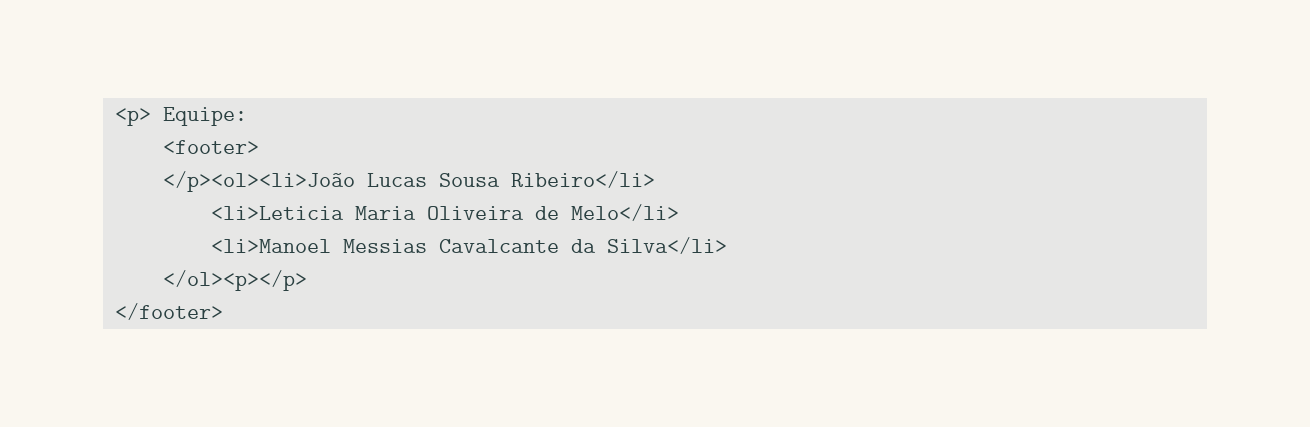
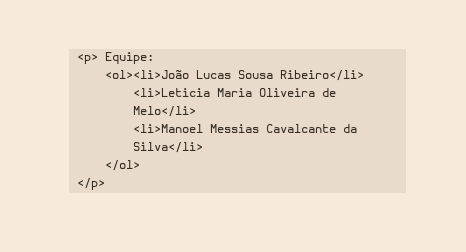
[163,140,260,154] [163,171,356,192] <footer> // </p><ol><li>João -> [104,70,189,79] <ol><li>João
[163,270,308,291] [115,303,224,320] </ol><p></p> // </footer> -> [104,160,140,171] [76,178,105,190] </ol> // </p>

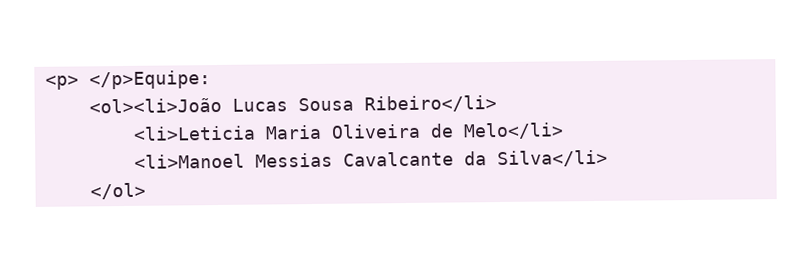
[104,52,154,64] Equipe: -> [89,70,212,90] </p>Equipe:
[76,178,105,190] // </p> -> (147, 191) none

